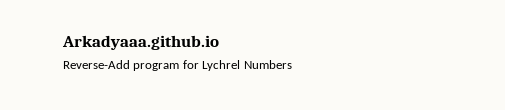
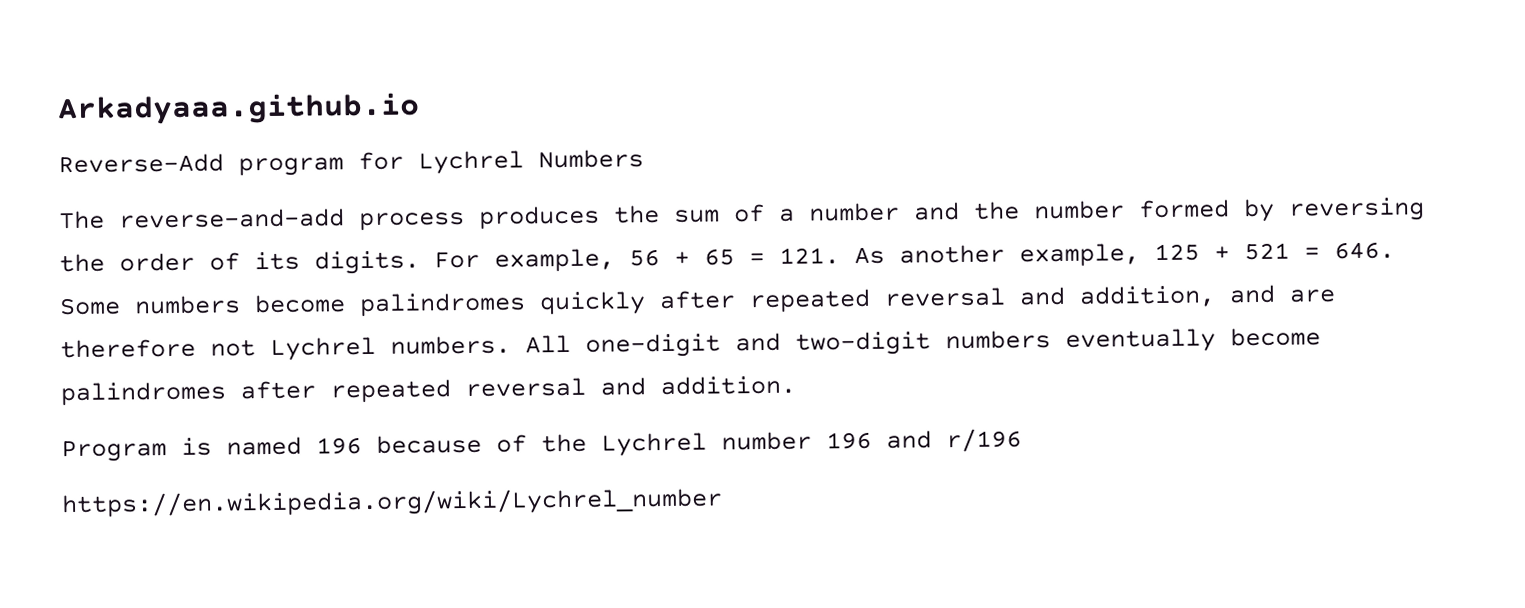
(292, 64) none -> [59,197,1425,231] [59,241,1395,275] [59,284,1336,317] [60,327,1321,361] [60,375,796,406] [61,428,1022,463] [61,487,723,519] // The reverse-and-add process produces the sum of a number and the number formed by reversing the order of its digits. For example, 56 + 65 = 121. As another example, 125 + 521 = 646. Some numbers become palindromes quickly after repeated reversal and addition, and are therefore not Lychrel numbers. All one-digit and two-digit numbers eventually become palindromes after repeated reversal and addition. // Program is named 196 because of the Lychrel number 196 and r/196 // https://en.wikipedia.org/wiki/Lychrel_number

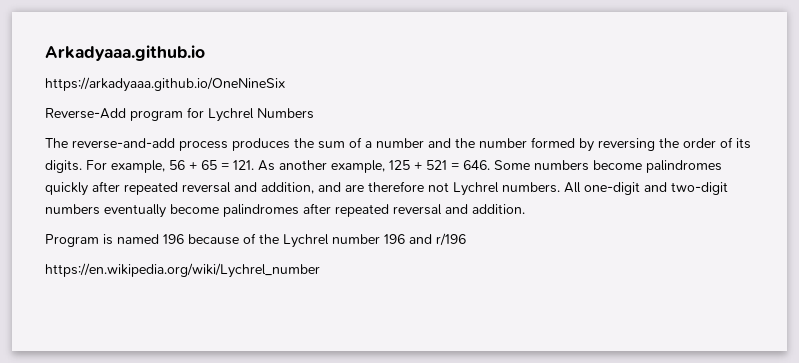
(420, 109) none -> [45,77,285,92] // https://arkadyaaa.github.io/OneNineSix

